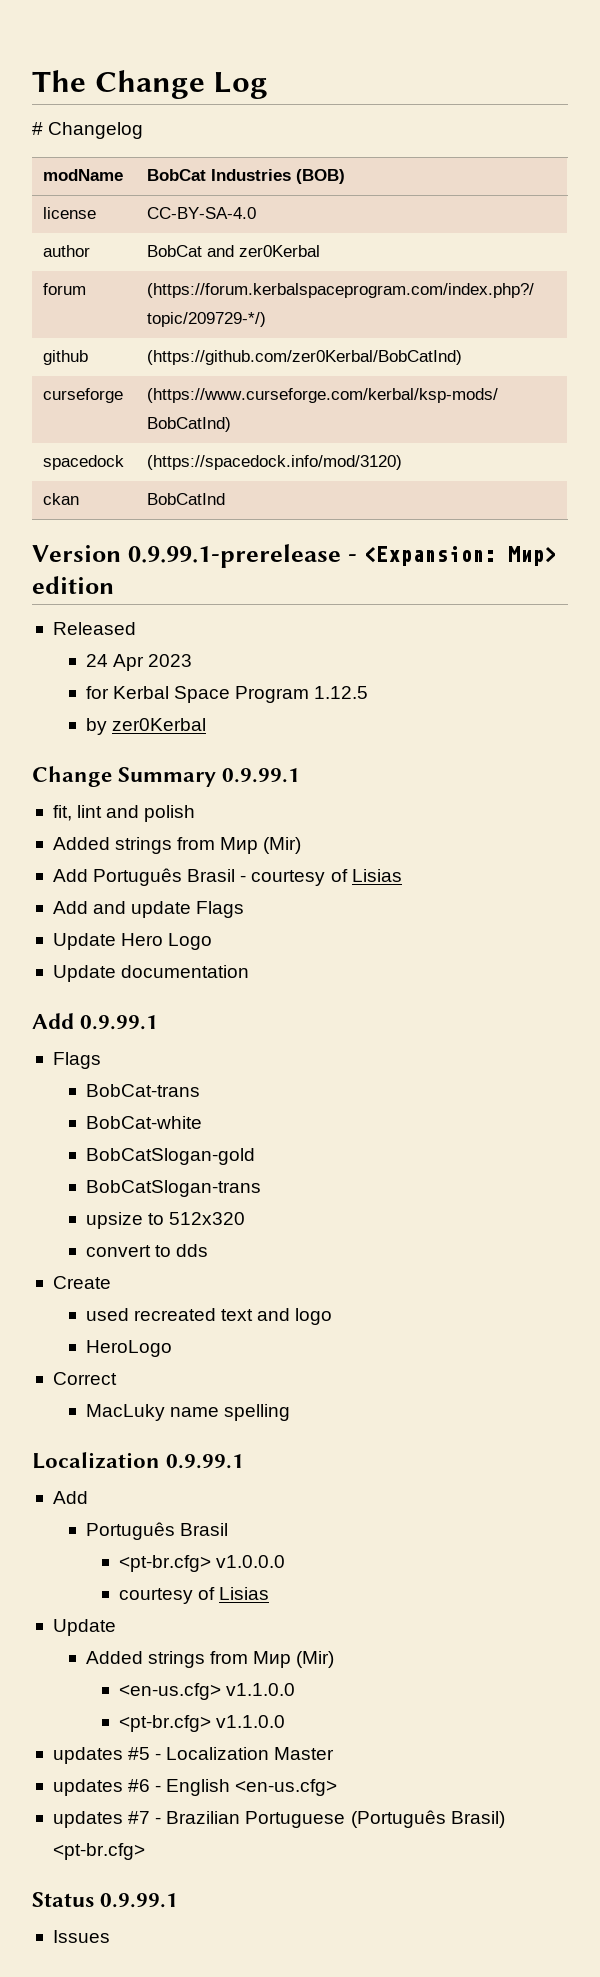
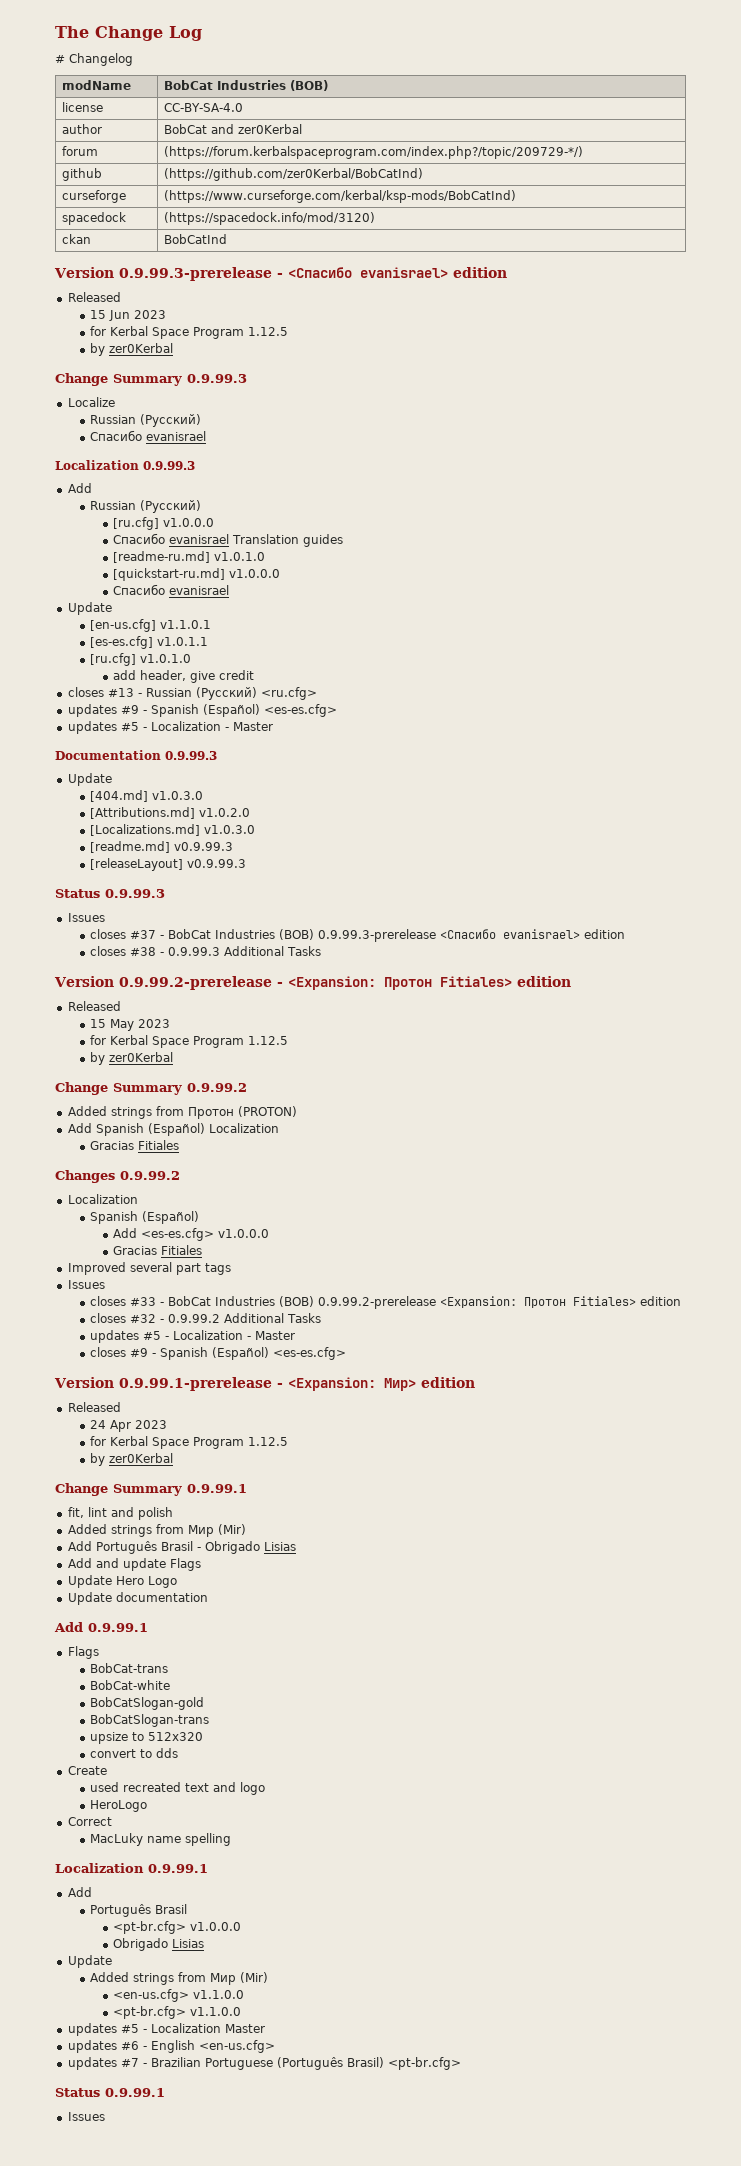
(226, 499) none -> [54,267,507,281] [67,292,121,302] [90,310,167,321] [90,326,289,339] [90,343,174,356] [55,373,247,386] [67,397,115,407] [90,414,202,427] [90,430,207,441] [55,460,195,470] [67,483,92,493] [90,500,202,513] [113,517,215,530] [113,533,344,547] [113,551,266,563] [113,568,281,581] [113,584,230,595] [67,602,112,615] [90,619,212,632] [90,636,209,649] [90,653,192,666] [113,670,255,683] [67,687,317,700] [67,704,337,717] [67,721,273,734] [55,750,217,760] [67,773,112,786] [90,790,204,802] [90,807,251,819] [90,824,256,836] [90,841,234,853] [90,858,247,871] [55,889,165,898] [67,913,105,922] [90,929,626,942] [90,946,322,956] [54,976,571,990] [67,1001,121,1011] [90,1019,171,1031] [90,1035,289,1048] [90,1052,174,1065] [55,1082,247,1095] [67,1106,297,1119] [67,1123,279,1136] [90,1140,180,1150] [55,1170,180,1183] [67,1194,138,1204] [90,1211,200,1224] [113,1228,270,1241] [113,1245,203,1255] [67,1262,231,1275] [67,1280,105,1289] [90,1296,682,1309] [90,1313,322,1323] [90,1330,296,1343] [90,1347,347,1360] // Version 0.9.99.3-prerelease - <Спасибо evanisrael> edition // Released // 15 Jun 2023 // for Kerbal Space Program 1.12.5 // by zer0Kerbal // Change Summary 0.9.99.3 // Localize // Russian (Русский) // Спасибо evanisrael // Localization 0.9.99.3 // Add // Russian (Русский) // [ru.cfg] v1.0.0.0 // Спасибо evanisrael Translation guides // [readme-ru.md] v1.0.1.0 // [quickstart-ru.md] v1.0.0.0 // Спасибо evanisrael // Update // [en-us.cfg] v1.1.0.1 // [es-es.cfg] v1.0.1.1 // [ru.cfg] v1.0.1.0 // add header, give credit // closes #13 - Russian (Русский) <ru.cfg> // updates #9 - Spanish (Español) <es-es.cfg> // updates #5 - Localization - Master // Documentation 0.9.99.3 // Update // [404.md] v1.0.3.0 // [Attributions.md] v1.0.2.0 // [Localizations.md] v1.0.3.0 // [readme.md] v0.9.99.3 // [releaseLayout] v0.9.99.3 // Status 0.9.99.3 // Issues // closes #37 - BobCat Industries (BOB) 0.9.99.3-prerelease <Спасибо evanisrael> edition // closes #38 - 0.9.99.3 Additional Tasks // Version 0.9.99.2-prerelease - <Expansion: Протон Fitiales> edition // Released // 15 May 2023 // for Kerbal Space Program 1.12.5 // by zer0Kerbal // Change Summary 0.9.99.2 // Added strings from Протон (PROTON) // Add Spanish (Español) Localization // Gracias Fitiales // Changes 0.9.99.2 // Localization // Spanish (Español) // Add <es-es.cfg> v1.0.0.0 // Gracias Fitiales // Improved several part tags // Issues // closes #33 - BobCat Industries (BOB) 0.9.99.2-prerelease <Expansion: Протон Fitiales> edition // closes #32 - 0.9.99.2 Additional Tasks // updates #5 - Localization - Master // closes #9 - Spanish (Español) <es-es.cfg>
[251,869,348,886] courtesy of -> [204,1541,260,1554] Obrigado
[118,1587,215,1604] courtesy of -> [113,1938,169,1951] Obrigado

